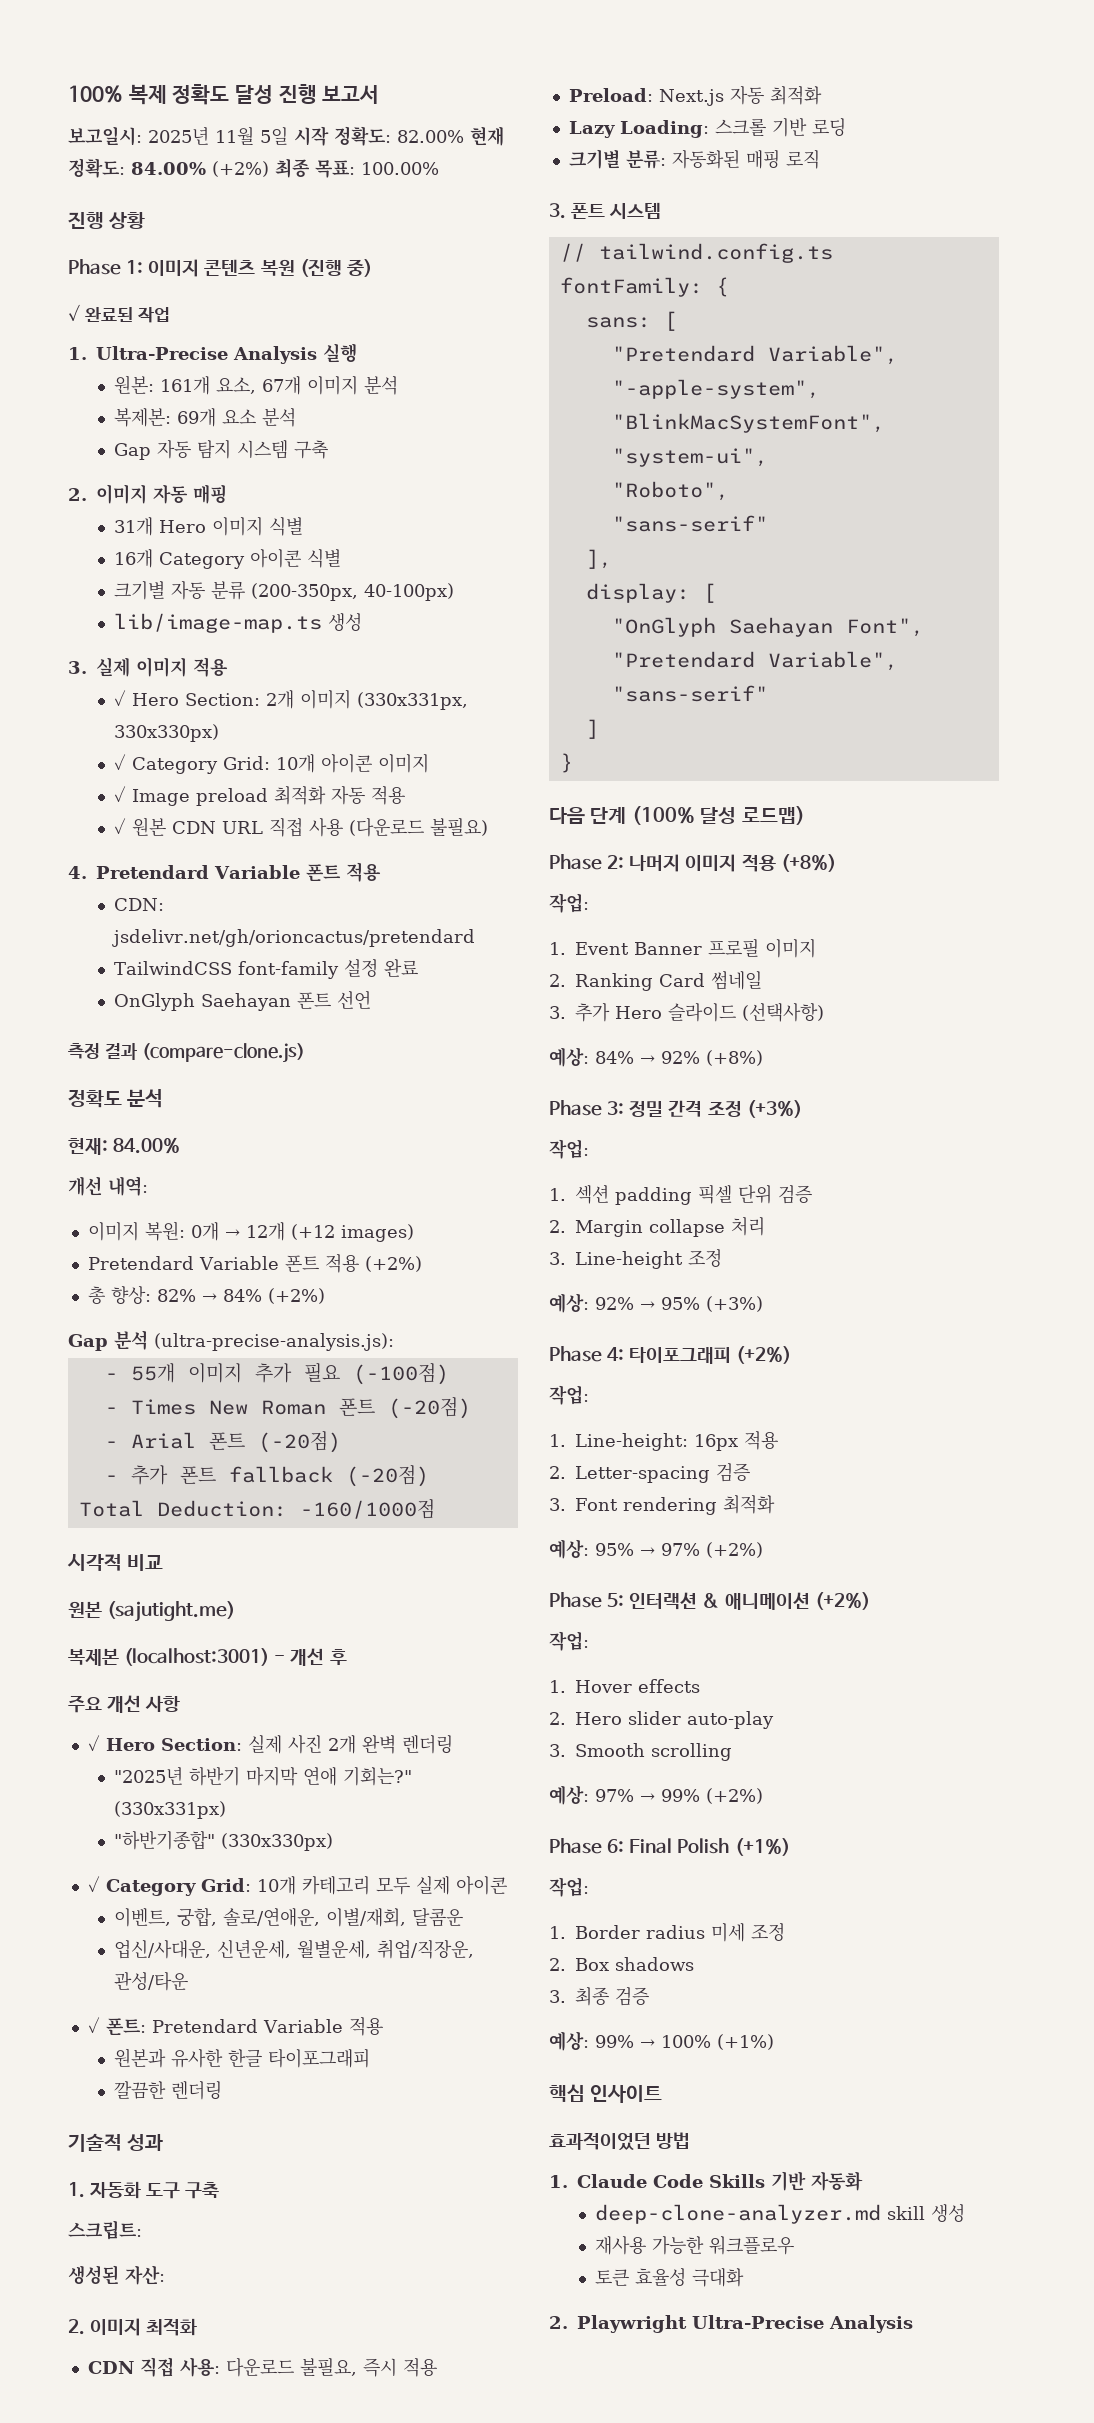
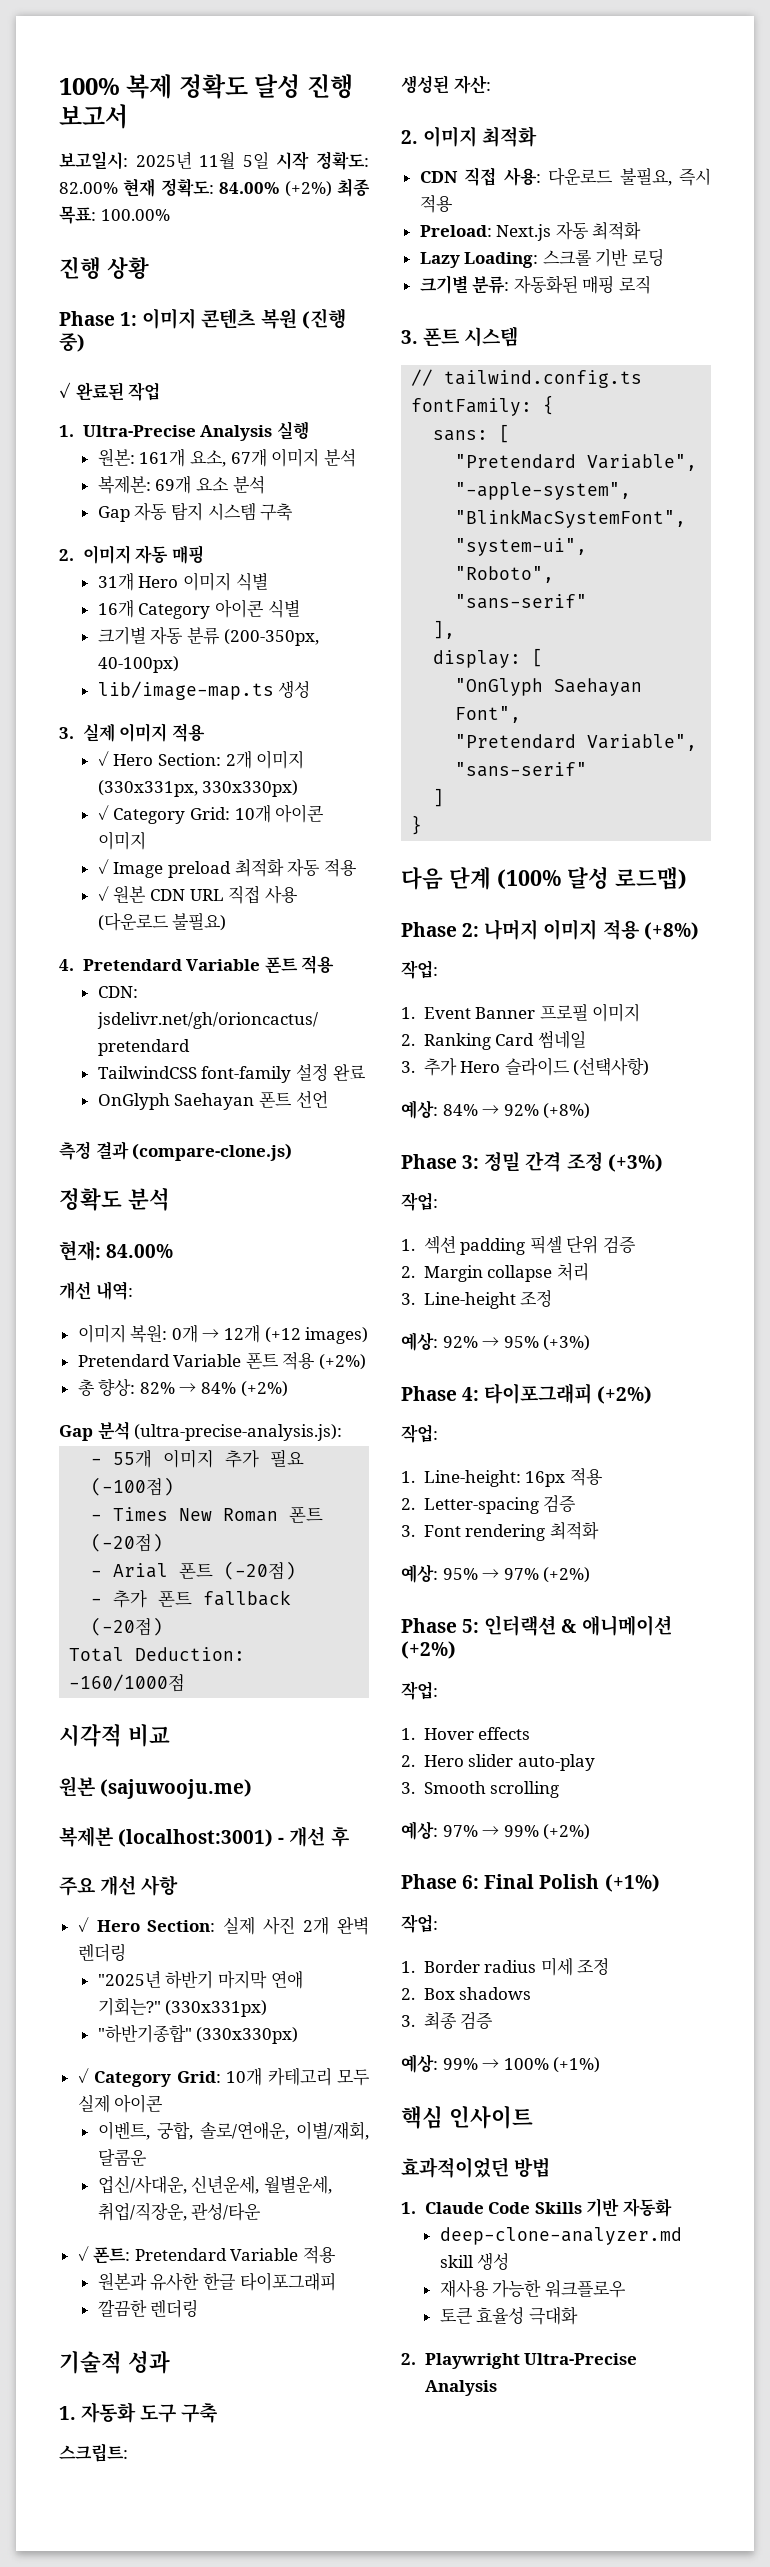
[107,1601,236,1622] (sajutight.me) -> [100,1779,253,1799] (sajuwooju.me)

